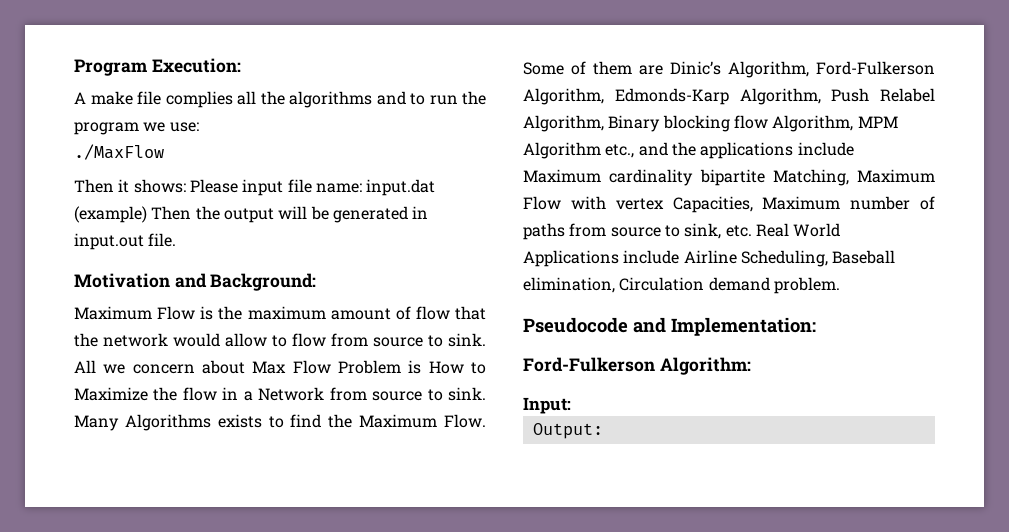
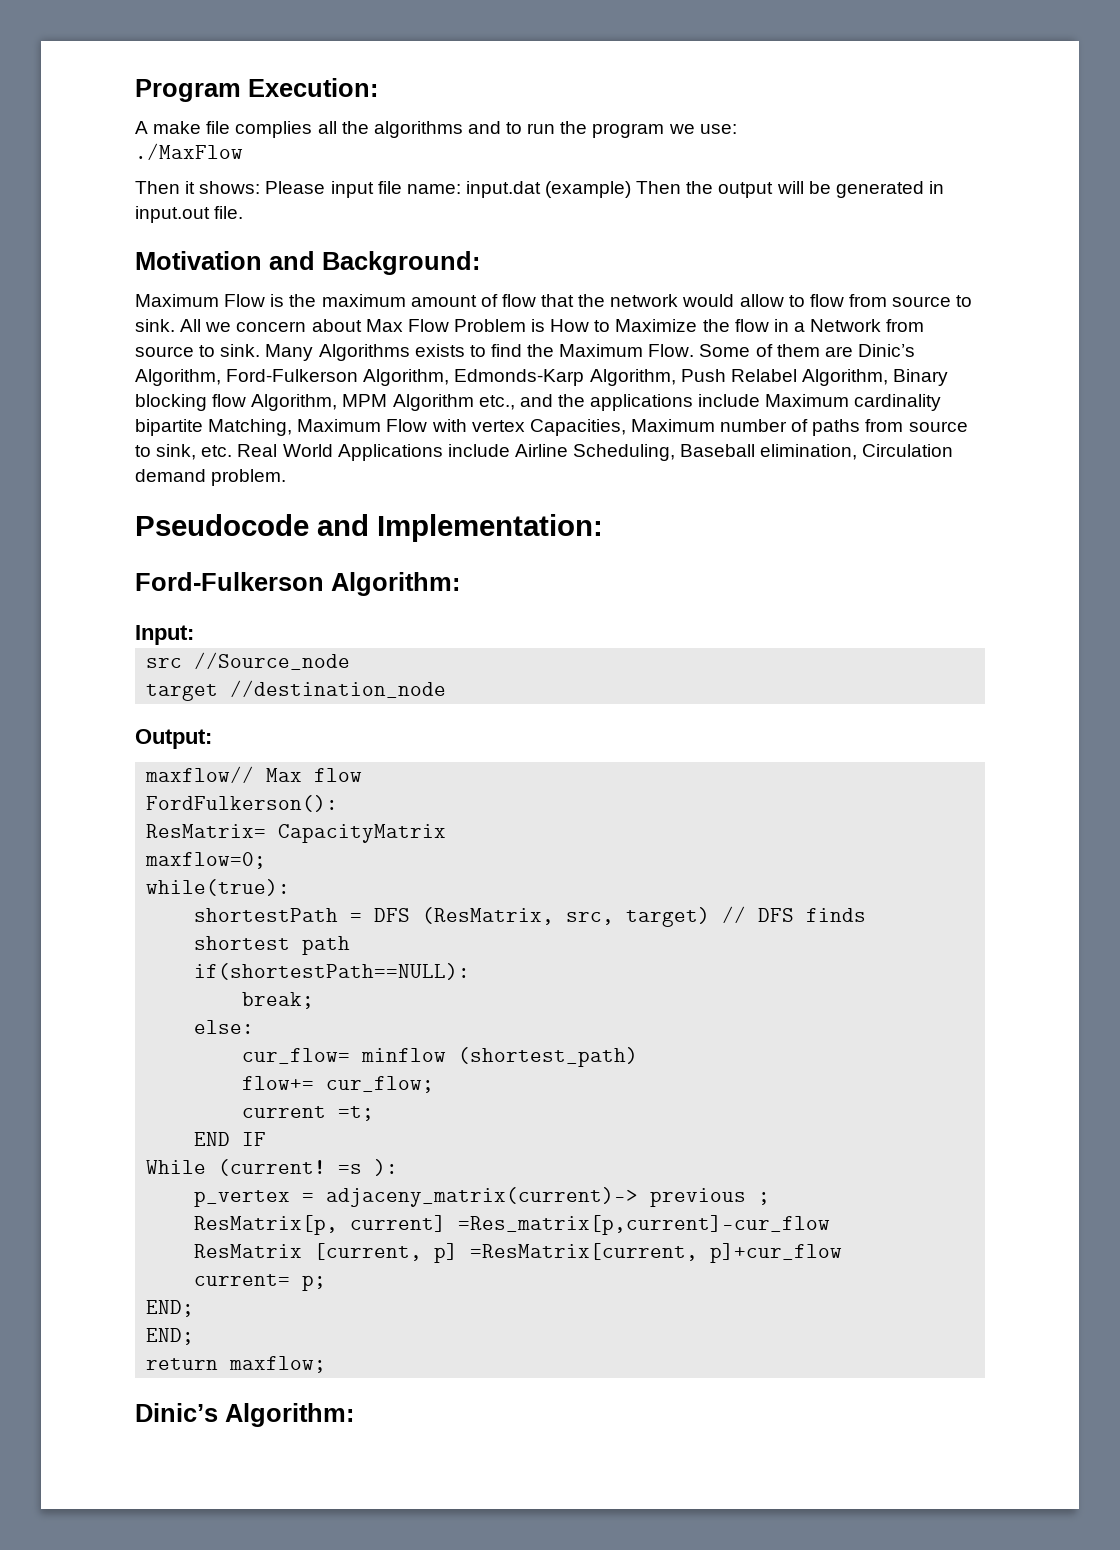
[532,423,603,439] Output: -> [146,652,351,670] [146,680,447,701] [135,729,212,749] [145,766,363,783] [146,795,339,812] [146,824,447,843] [145,852,267,869] [146,879,291,896] [194,906,867,927] [194,936,351,955] [194,963,471,980] [242,992,315,1009] [194,1020,255,1034] [242,1047,639,1067] [242,1076,435,1093] [242,1106,375,1121] [194,1132,267,1146] [146,1159,399,1176] [194,1187,771,1207] [194,1215,831,1235] [194,1243,843,1263] [194,1274,327,1291] [146,1300,195,1317] [146,1328,195,1345] [146,1356,327,1373] [135,1403,354,1427] src //Source_node // target //destination_node // Output: // maxflow// Max flow // FordFulkerson(): // ResMatrix= CapacityMatrix // maxflow=0; // while(true): // shortestPath = DFS (ResMatrix, src, target) // DFS finds shortest path // if(shortestPath==NULL): // break; // else: // cur_flow= minflow (shortest_path) // flow+= cur_flow; // current =t; // END IF // While (current! =s ): // p_vertex = adjaceny_matrix(current)-> previous ; // ResMatrix[p, current] =Res_matrix[p,current]-cur_flow // ResMatrix [current, p] =ResMatrix[current, p]+cur_flow // current= p; // END; // END; // return maxflow; // Dinic’s Algorithm:

